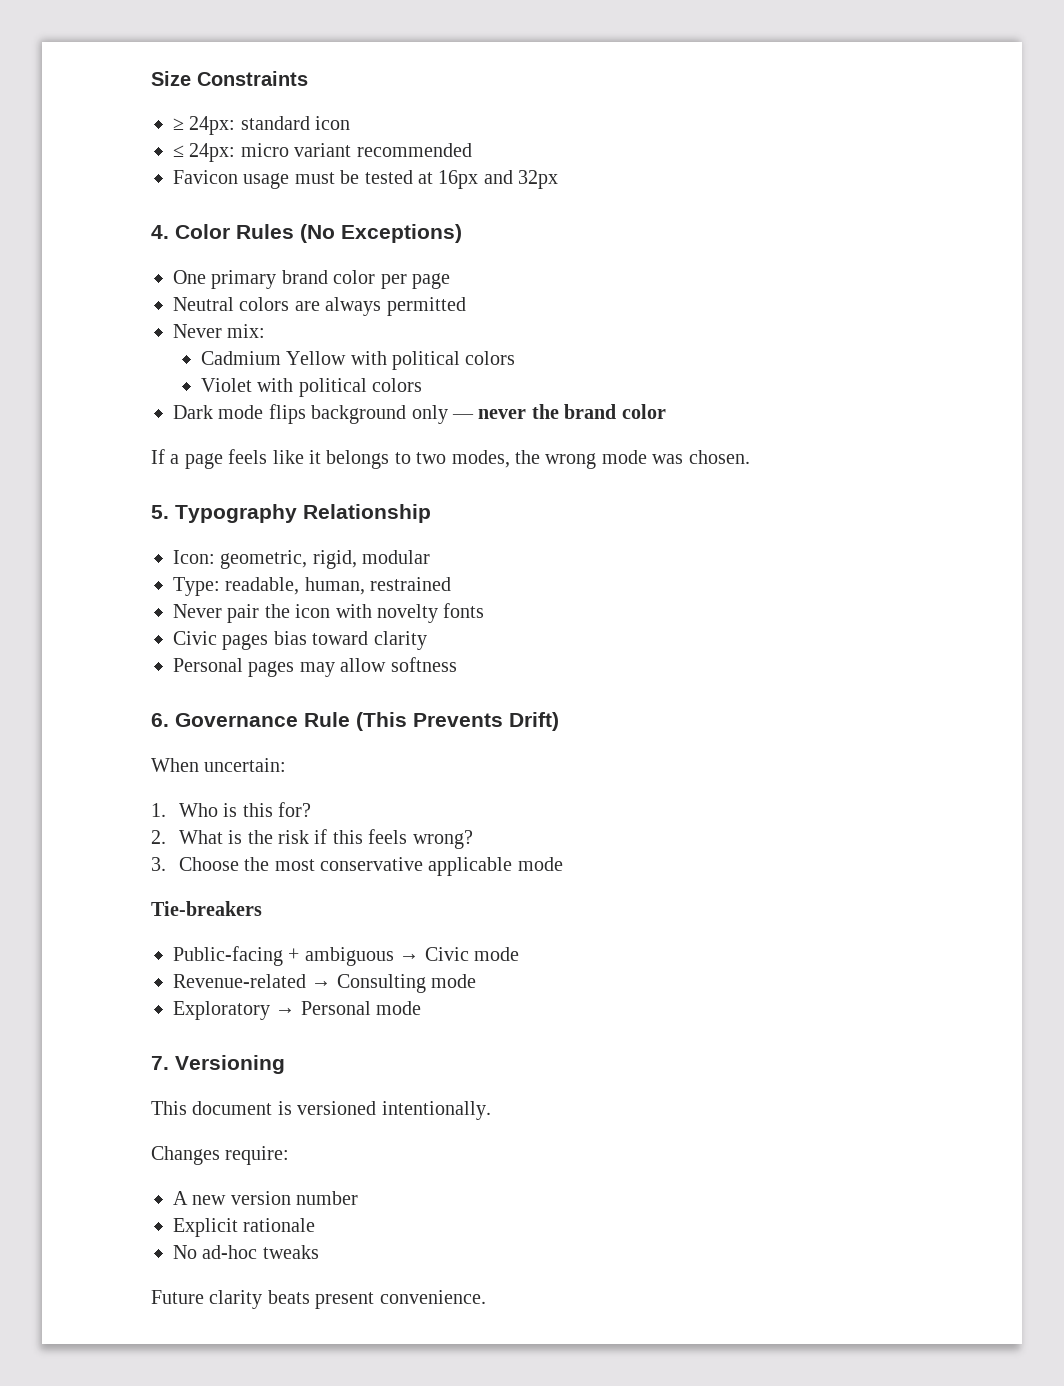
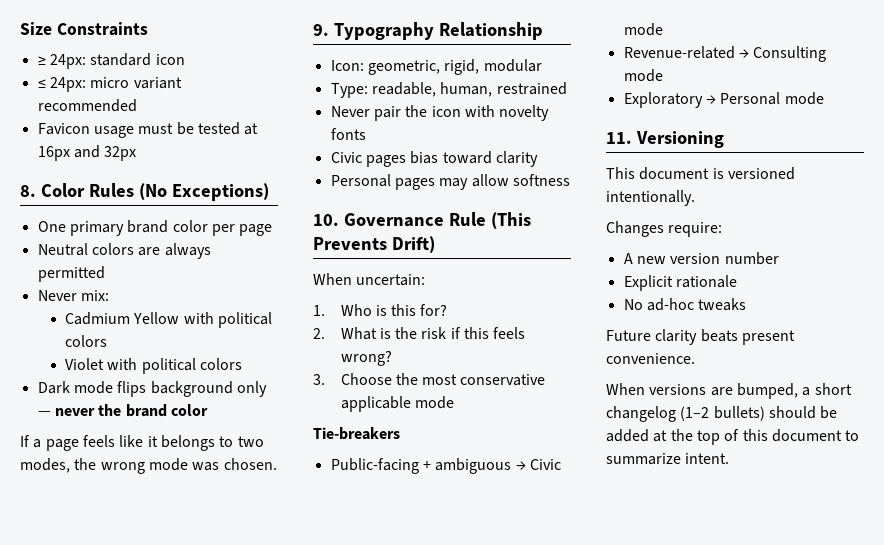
[151,225,169,239] 4. -> [20,185,36,197] 8.
[151,505,169,519] 5. -> [313,24,329,36] 9.
[151,713,169,727] 6. -> [313,214,339,226] 10.
[151,1056,169,1070] 7. -> [606,132,632,144] 11.
(486, 1297) none -> [606,383,852,399] [606,406,838,422] [606,429,860,445] [606,453,730,465] // When versions are bumped, a short changelog (1–2 bullets) should be added at the top of this document to summarize intent.

